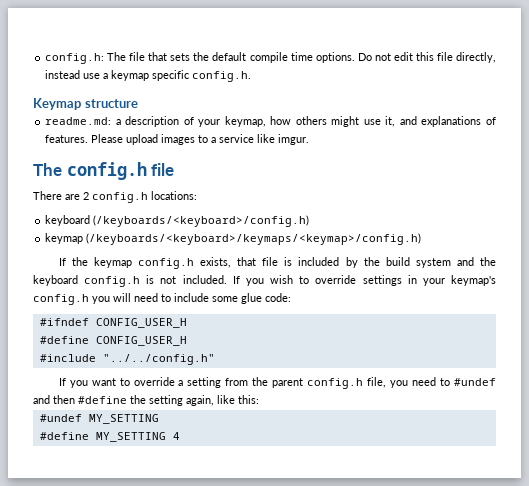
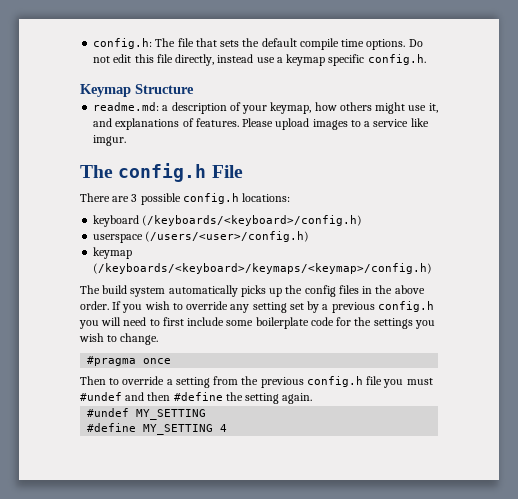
[84,99,138,108] structure -> [135,84,194,94] Structure
[151,163,175,176] file -> [211,165,243,178] File
[83,192,89,200] 2 -> [131,193,181,205] 3 possible
(310, 221) none -> [93,231,310,243] // userspace (/users/<user>/config.h)
[58,257,497,269] [33,275,227,287] If the keymap config.h exists, that file is included by the build system and the keyboard config.h is not included. -> [80,285,425,297] [80,301,109,310] The build system automatically picks up the config files in the above order.
[362,275,496,286] settings in your keymap's -> [230,301,375,313] any setting set by a previous
(171, 298) none -> [162,317,184,326] first
[241,293,291,304] [39,318,187,328] [39,336,187,346] [39,354,215,365] [58,378,116,388] glue code: // #ifndef CONFIG_USER_H // #define CONFIG_USER_H // #include "../../config.h" // If you want -> [255,317,435,329] [79,333,159,345] [87,356,172,366] [80,376,106,385] boilerplate code for the settings you wish to change. // #pragma once // Then
[272,377,451,389] parent config.h file, you need to -> [260,376,433,388] previous config.h file you must
[186,395,259,406] again, like this: -> [282,393,313,404] again.

